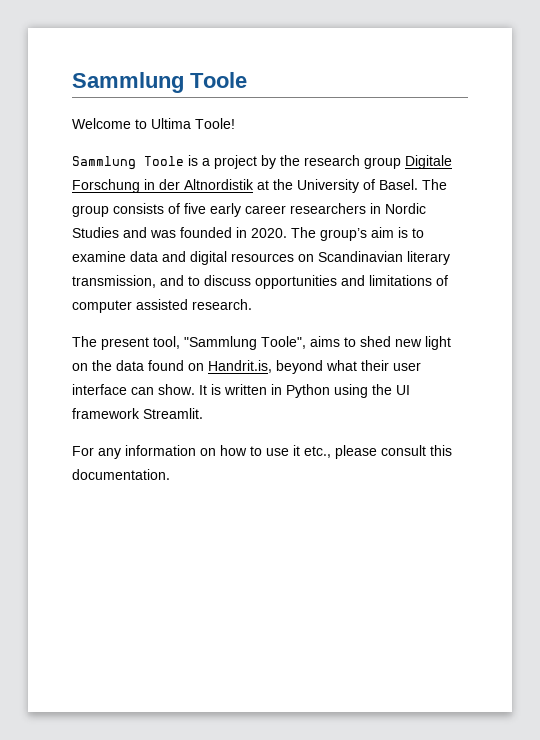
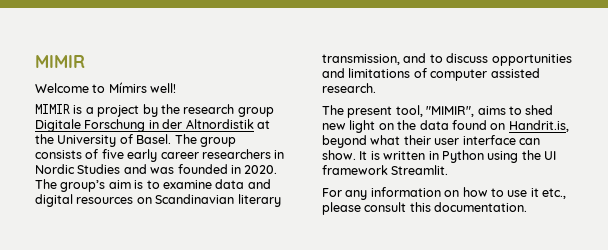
[72,72,247,93] Sammlung Toole -> [35,55,85,68] MIMIR
[151,118,235,129] [72,156,184,170] Ultima Toole! // Sammlung Toole -> [108,82,177,93] [35,104,70,114] Mímirs well! // MIMIR
[184,336,306,350] "Sammlung Toole", -> [426,106,475,117] "MIMIR",

